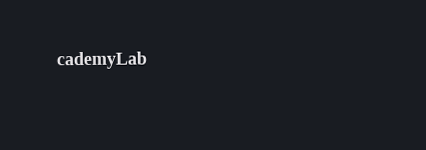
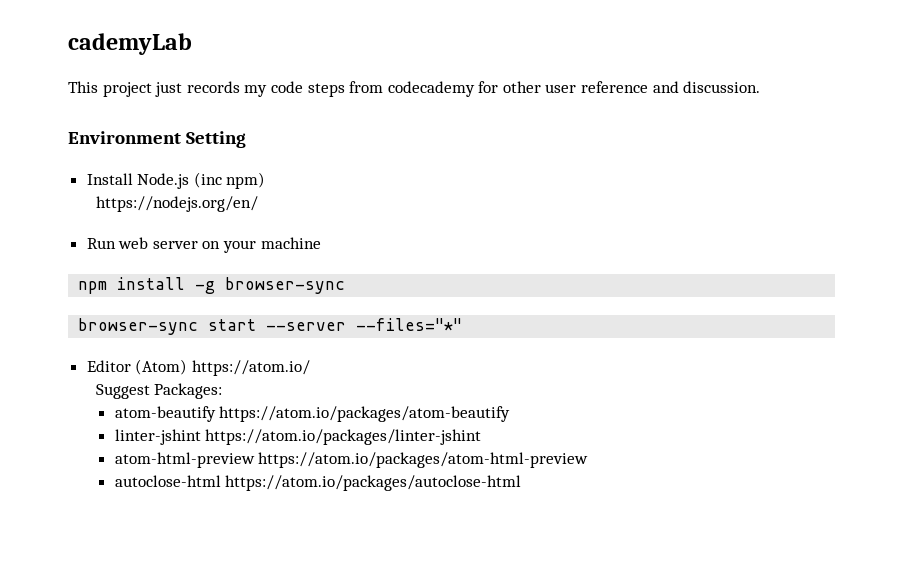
(147, 60) none -> [68,81,761,97] [68,131,247,148] [86,172,266,189] [95,196,258,212] [86,237,321,253] [78,277,346,294] [78,318,463,335] [86,359,310,376] [95,383,223,399] [114,406,511,422] [114,429,482,445] [114,452,589,468] [114,475,522,491] // This project just records my code steps from codecademy for other user reference and discussion. // Environment Setting // Install Node.js (inc npm) // https://nodejs.org/en/ // Run web server on your machine // npm install -g browser-sync // browser-sync start --server --files="*" // Editor (Atom) https://atom.io/ // Suggest Packages: // atom-beautify https://atom.io/packages/atom-beautify // linter-jshint https://atom.io/packages/linter-jshint // atom-html-preview https://atom.io/packages/atom-html-preview // autoclose-html https://atom.io/packages/autoclose-html

